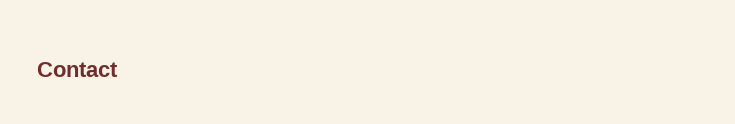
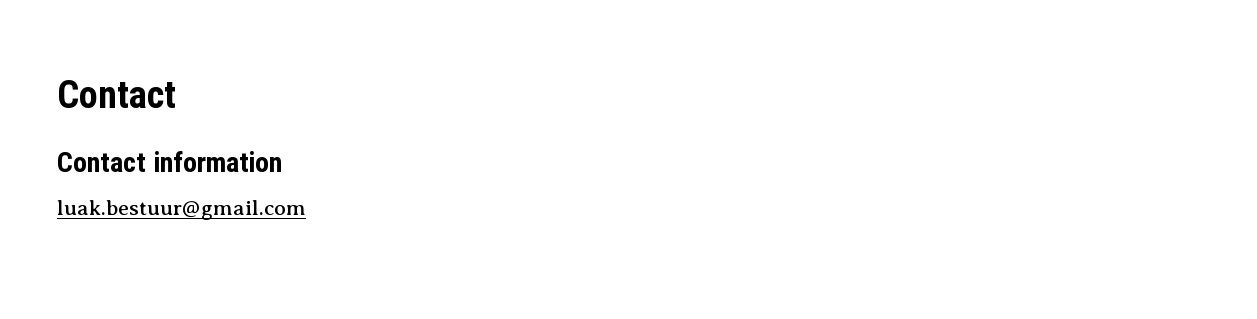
[37,62,118,77] Contact -> [57,80,176,108] [57,151,282,172] [57,200,306,220] Contact // Contact information // luak.bestuur@gmail.com

